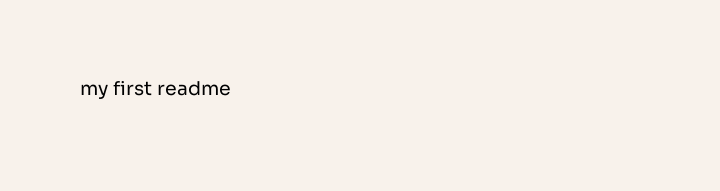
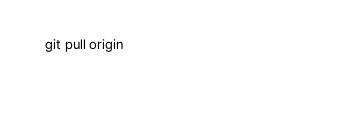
[80,80,232,99] my first readme -> [45,39,125,52] git pull origin

